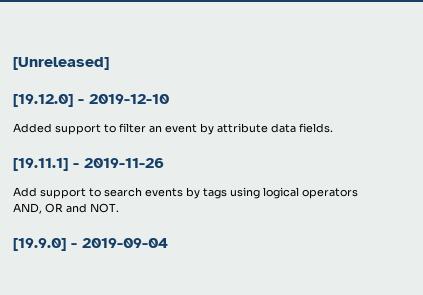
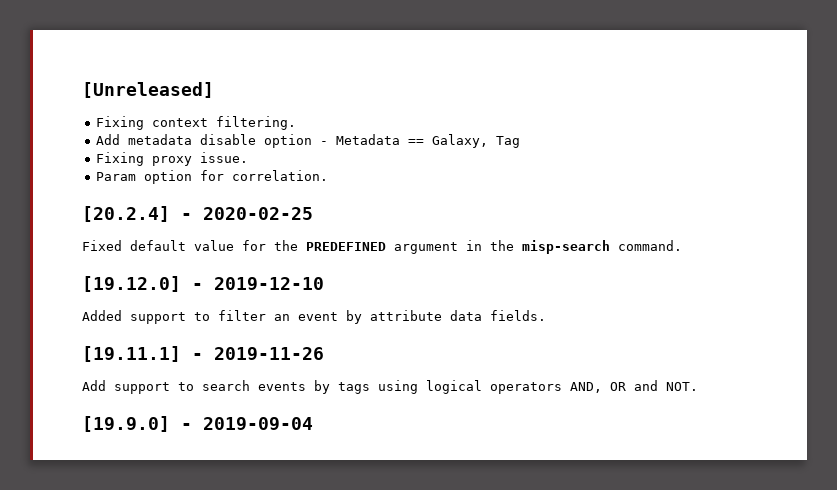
(109, 63) none -> [96,116,297,130] [96,134,521,148] [96,152,249,166] [96,170,329,184] [82,206,313,222] [82,240,682,254] // Fixing context filtering. // Add metadata disable option - Metadata == Galaxy, Tag // Fixing proxy issue. // Param option for correlation. // [20.2.4] - 2020-02-25 // Fixed default value for the PREDEFINED argument in the misp-search command.

